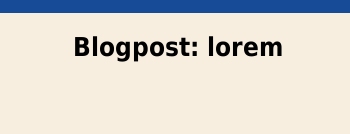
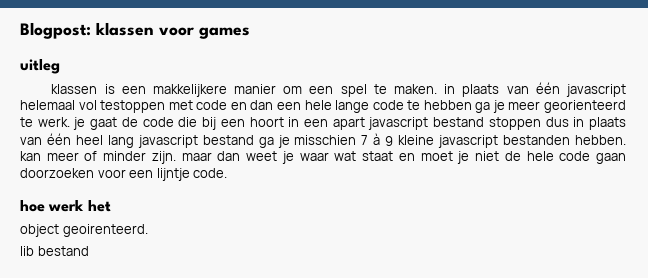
[207,36,283,57] lorem -> [96,22,250,39] [20,59,60,74] [51,82,626,97] [20,100,626,113] [20,117,626,130] [20,133,626,148] [20,151,627,164] [20,168,228,181] [20,200,111,212] [20,224,148,237] [20,246,89,256] klassen voor games // uitleg // klassen is een makkelijkere manier om een spel te maken. in plaats van één javascript helemaal vol testoppen met code en dan een hele lange code te hebben ga je meer georienteerd te werk. je gaat de code die bij een hoort in een apart javascript bestand stoppen dus in plaats van één heel lang javascript bestand ga je misschien 7 à 9 kleine javascript bestanden hebben. kan meer of minder zijn. maar dan weet je waar wat staat en moet je niet de hele code gaan doorzoeken voor een lijntje code. // hoe werk het // object geoirenteerd. // lib bestand

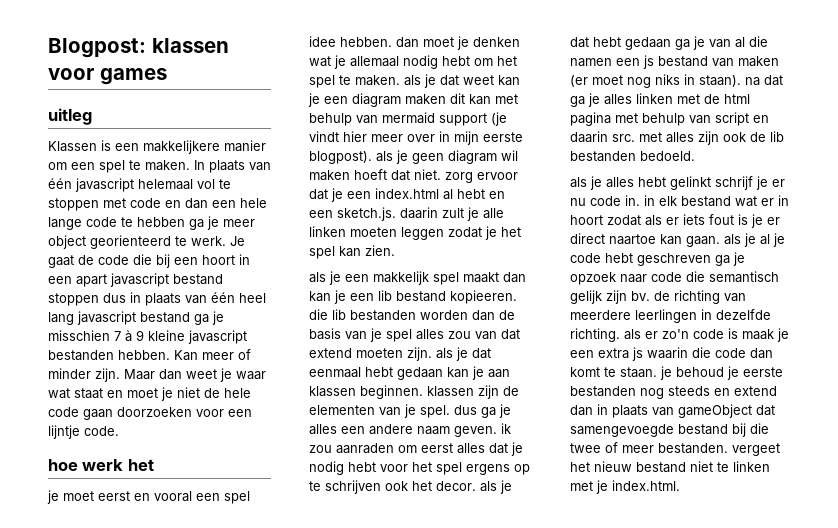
[51,84,98,94] klassen -> [48,141,97,152] Klassen
[444,84,456,94] in -> [194,160,205,170] In
[100,100,166,113] testoppen -> [219,179,231,189] [48,198,99,211] te stoppen
(541, 105) none -> [48,235,86,249] object
[73,117,86,130] je -> [230,236,245,246] Je
[20,151,41,161] kan -> [174,350,198,361] Kan
[181,152,212,161] maar -> [124,369,155,380] Maar
[20,224,148,237] [20,246,89,256] object geoirenteerd. // lib bestand -> [47,490,250,504] [309,36,520,50] [309,55,517,69] [309,74,520,88] [308,93,518,107] [309,112,507,126] [309,131,523,145] [309,150,518,164] [309,169,518,183] [309,188,505,202] [309,207,504,221] [309,226,521,240] [309,245,395,259] [309,271,526,285] [309,290,517,304] [309,309,515,321] [309,328,520,342] [309,347,491,361] [309,366,510,380] [309,385,519,399] [309,404,511,418] [309,423,511,437] [309,442,523,456] [309,461,530,475] [309,480,512,494] [570,36,768,50] [570,55,779,69] [570,74,783,88] [570,93,750,107] [570,112,769,126] [570,131,784,145] [570,151,695,162] [570,176,785,190] [570,195,789,207] [570,214,780,228] [570,233,785,247] [570,252,745,266] [570,271,779,285] [570,290,746,304] [570,309,771,323] [570,328,789,342] [570,347,773,361] [570,366,783,380] [570,386,777,399] [570,404,775,418] [570,423,769,437] [570,442,780,456] [570,461,770,473] [570,480,680,494] je moet eerst en vooral een spel idee hebben. dan moet je denken wat je allemaal nodig hebt om het spel te maken. als je dat weet kan je een diagram maken dit kan met behulp van mermaid support (je vindt hier meer over in mijn eerste blogpost). als je geen diagram wil maken hoeft dat niet. zorg ervoor dat je een index.html al hebt en een sketch.js. daarin zult je alle linken moeten leggen zodat je het spel kan zien. // als je een makkelijk spel maakt dan kan je een lib bestand kopieeren. die lib bestanden worden dan de basis van je spel alles zou van dat extend moeten zijn. als je dat eenmaal hebt gedaan kan je aan klassen beginnen. klassen zijn de elementen van je spel. dus ga je alles een andere naam geven. ik zou aanraden om eerst alles dat je nodig hebt voor het spel ergens op te schrijven ook het decor. als je dat hebt gedaan ga je van al die namen een js bestand van maken (er moet nog niks in staan). na dat ga je alles linken met de html pagina met behulp van script en daarin src. met alles zijn ook de lib bestanden bedoeld. // als je alles hebt gelinkt schrijf je er nu code in. in elk bestand wat er in hoort zodat als er iets fout is je er direct naartoe kan gaan. als je al je code hebt geschreven ga je opzoek naar code die semantisch gelijk zijn bv. de richting van meerdere leerlingen in dezelfde richting. als er zo'n code is maak je een extra js waarin die code dan komt te staan. je behoud je eerste bestanden nog steeds en extend dan in plaats van gameObject dat samengevoegde bestand bij die twee of meer bestanden. vergeet het nieuw bestand niet te linken met je index.html.

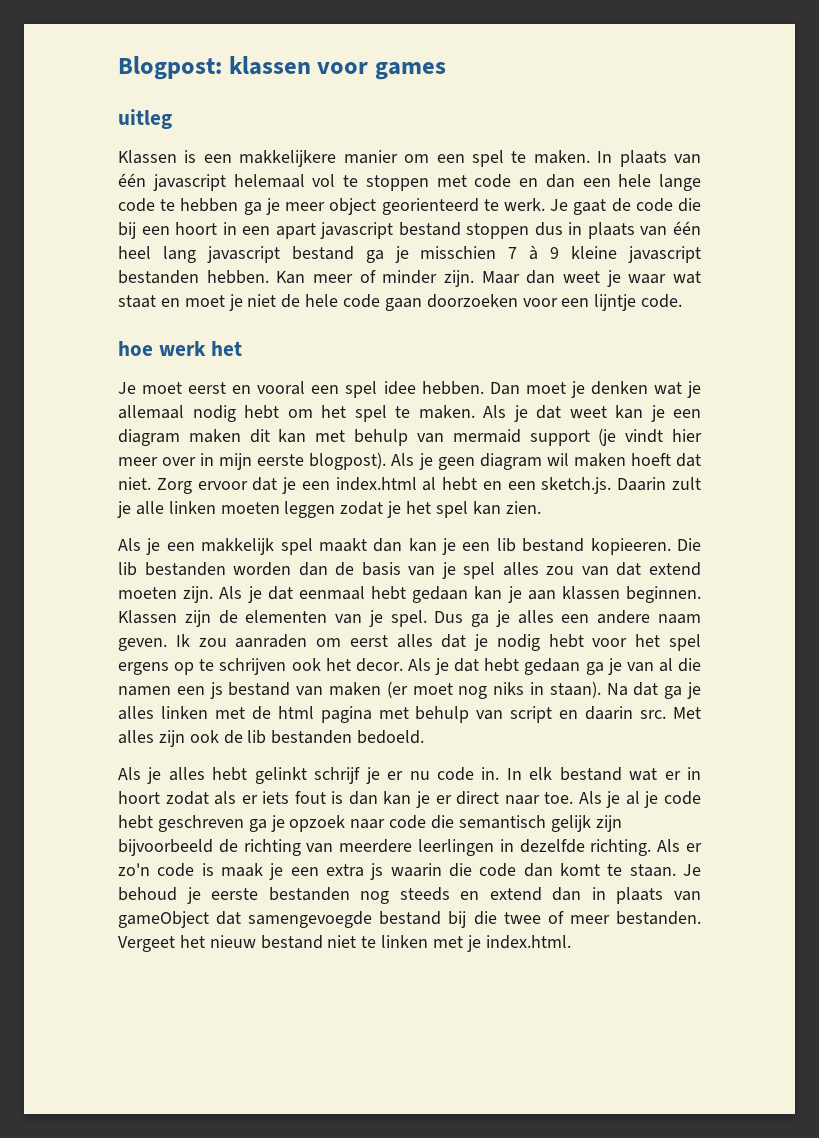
[47,490,59,504] je -> [118,382,136,394] Je
[396,37,419,48] dan -> [489,382,520,395] Dan
[404,75,421,86] als -> [483,405,506,418] Als
[376,151,393,162] als -> [391,453,415,466] Als
[445,172,473,183] zorg -> [156,478,192,494] Zorg
[400,207,438,219] daarin -> [617,477,667,491] Daarin
[309,272,326,283] als -> [118,538,141,551] Als
[309,309,328,320] die -> [677,538,702,551] Die
[436,348,453,359] als -> [219,586,243,599] Als
[427,386,474,397] klassen -> [118,610,177,624] Klassen
[454,405,477,415] dus -> [434,611,464,623] Dus
[501,423,511,434] ik -> [175,634,190,647] Ik
[480,481,497,492] als -> [407,658,431,671] Als
[745,77,760,86] na -> [606,683,628,696] Na
[639,132,662,142] met -> [673,707,701,719] Met
[570,177,587,188] als -> [118,767,141,780] Als
[644,195,655,206] in -> [506,768,522,780] In
(748, 219) none -> [348,791,412,805] dan kan
[609,234,741,247] naartoe kan gaan. als -> [504,791,602,805] naar toe. Als
[631,291,650,301] bv. -> [118,839,213,856] bijvoorbeeld
[624,329,641,340] als -> [657,839,681,852] Als
[660,366,672,380] je -> [682,864,701,876] Je
[732,443,780,456] vergeet -> [118,936,175,952] Vergeet

